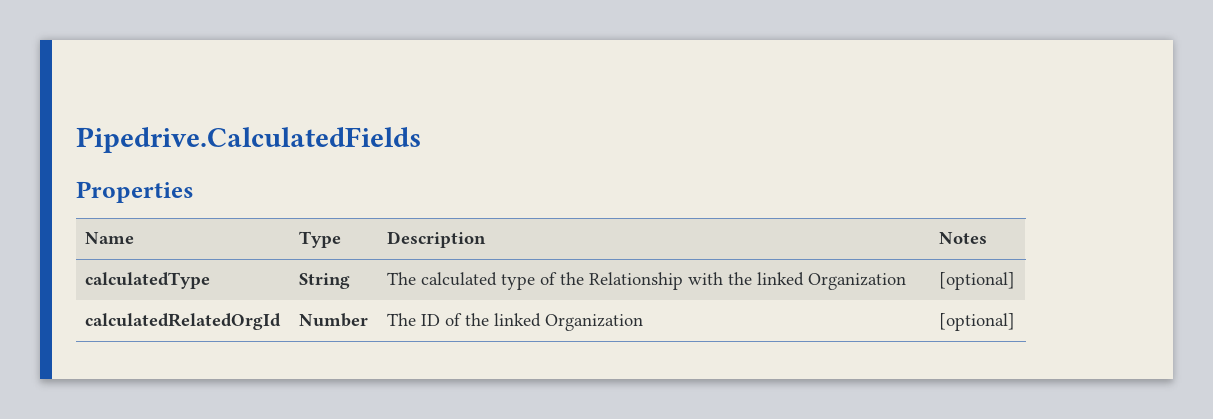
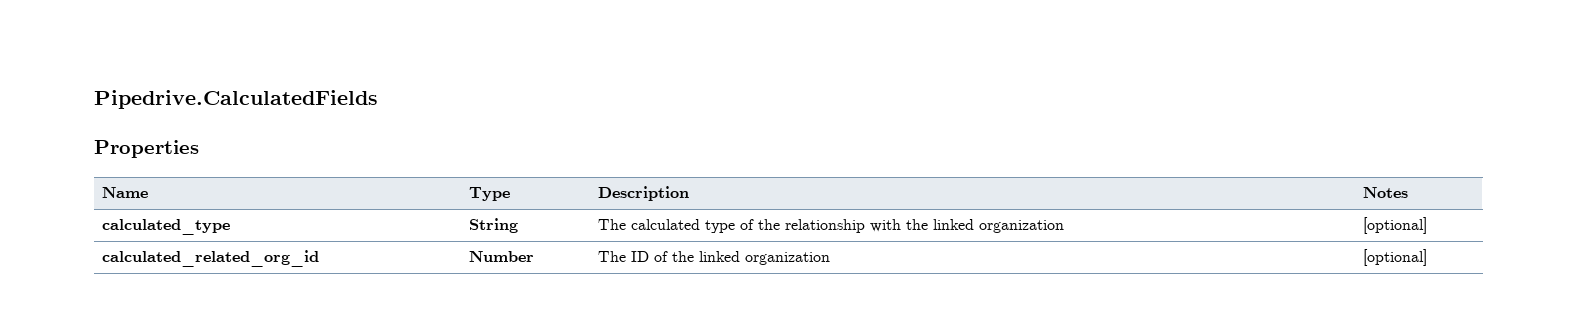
[85,272,211,289] calculatedType -> [102,219,231,235] calculated_type
[589,272,684,290] Relationship -> [785,219,866,233] relationship
[808,273,907,290] Organization -> [979,220,1065,233] organization
[85,313,282,330] calculatedRelatedOrgId -> [102,250,320,267] calculated_related_org_id
[545,314,644,331] Organization -> [745,252,831,265] organization

